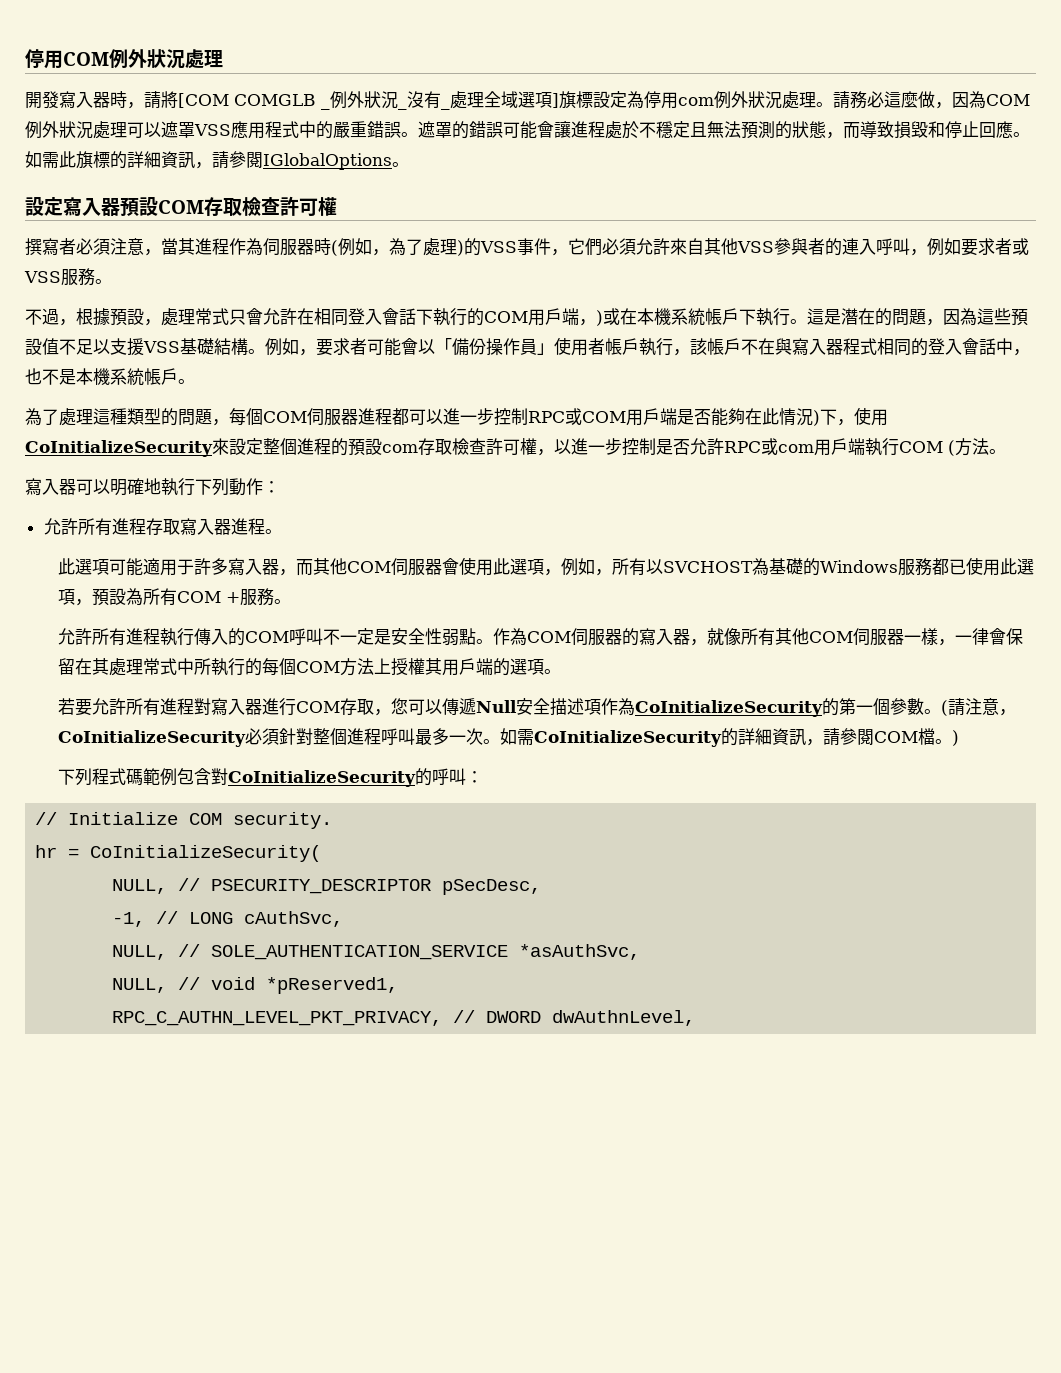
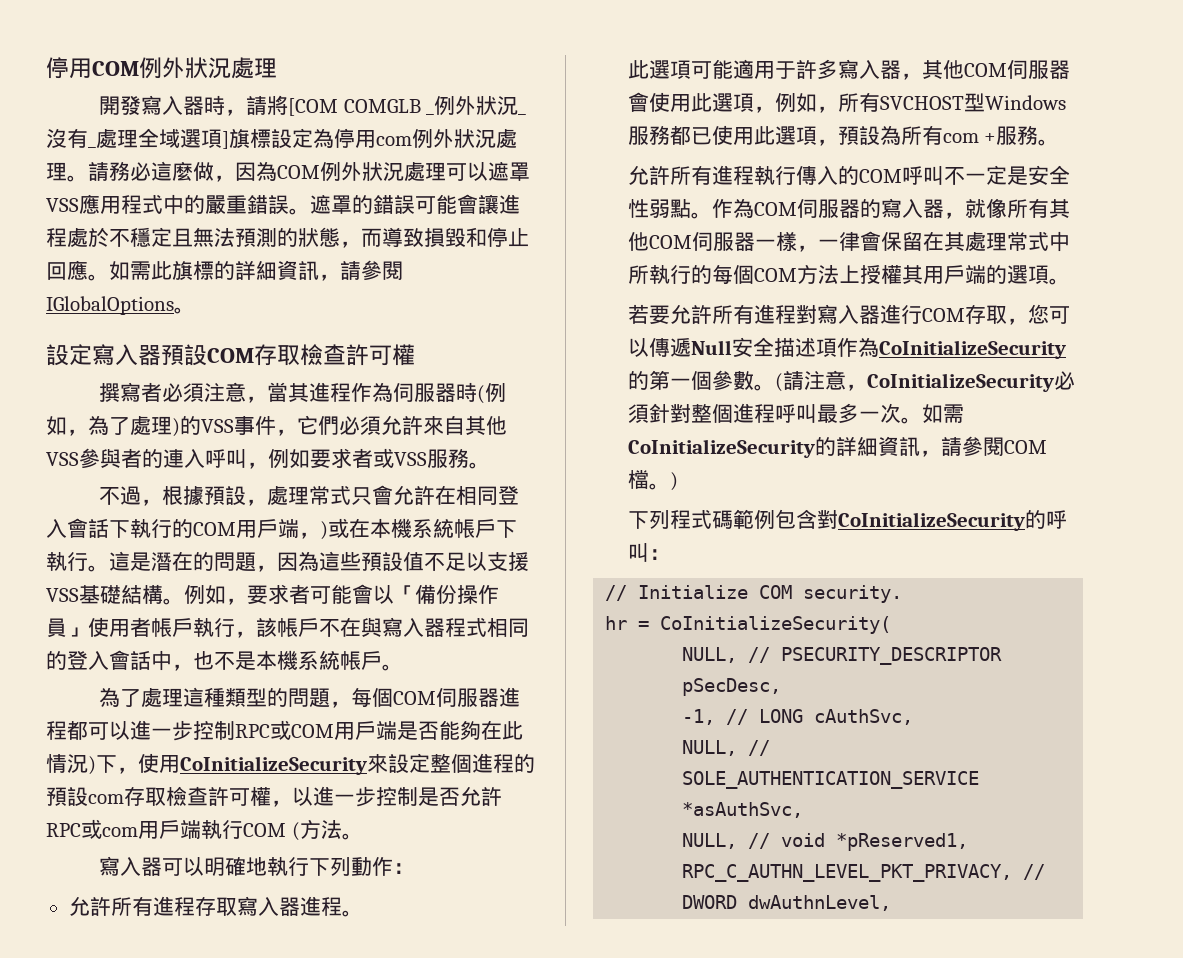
[295,559,313,576] 而 -> (922, 76) none
[645,558,820,576] 以SVCHOST為基礎的 -> [879,93,985,112] SVCHOST型
[176,591,221,603] COM -> [942,133,979,143] com

